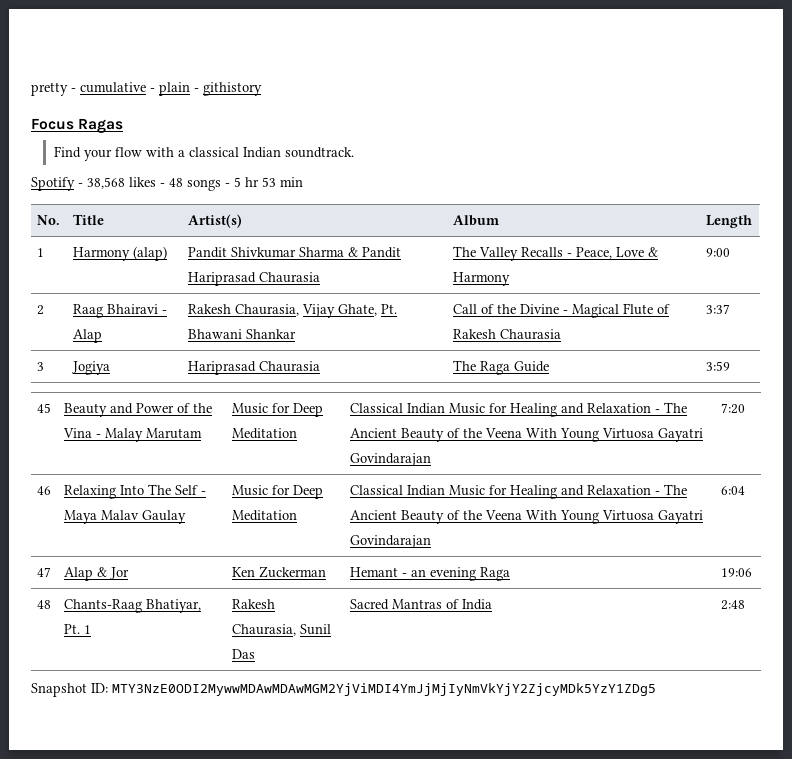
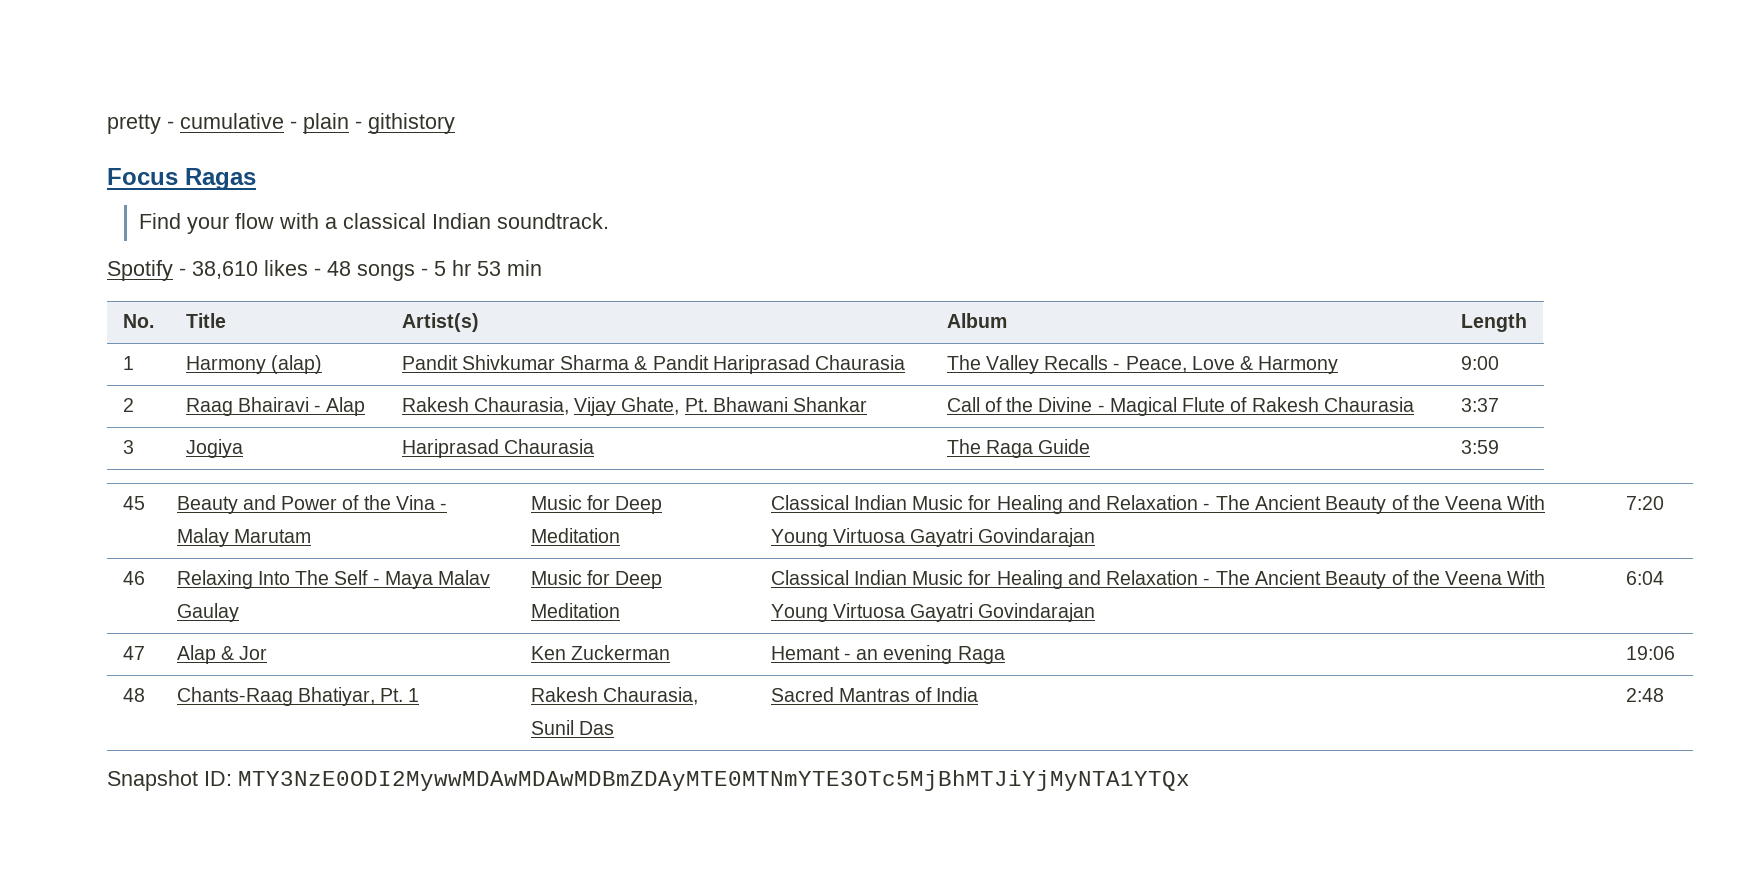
[87,177,125,189] 38,568 -> [192,261,258,279] 38,610
[112,683,656,696] MTY3NzE0ODI2MywwMDAwMDAwMGM2YjViMDI4YmJjMjIyNmVkYjY2ZjcyMDk5YzY1ZDg5 -> [238,770,1190,791] MTY3NzE0ODI2MywwMDAwMDAwMDBmZDAyMTE0MTNmYTE3OTc5MjBhMTJiYjMyNTA1YTQx

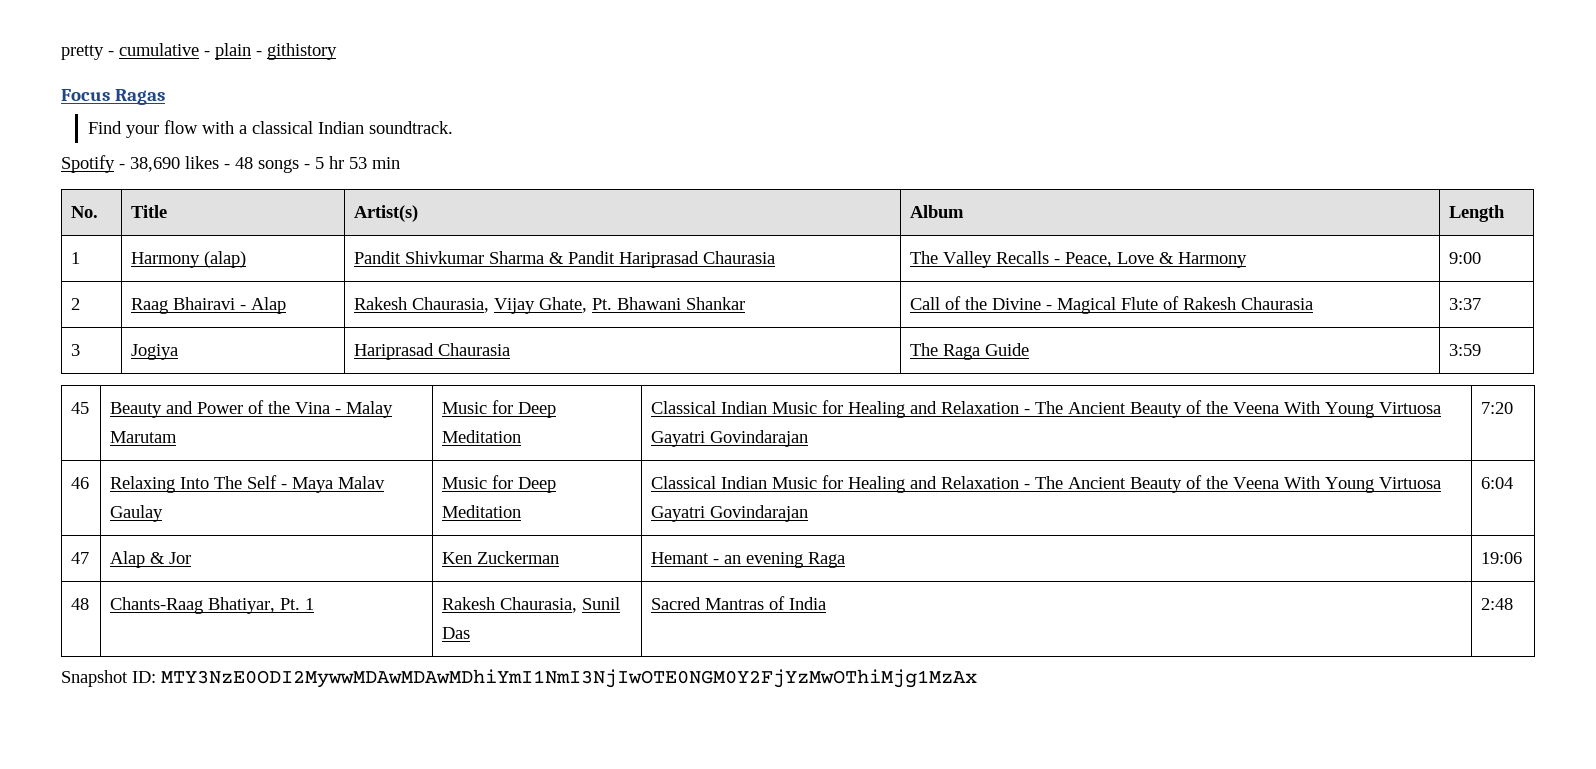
[192,261,258,279] 38,610 -> [130,157,180,172] 38,690
[238,770,1190,791] MTY3NzE0ODI2MywwMDAwMDAwMDBmZDAyMTE0MTNmYTE3OTc5MjBhMTJiYjMyNTA1YTQx -> [161,669,977,688] MTY3NzE0ODI2MywwMDAwMDAwMDhiYmI1NmI3NjIwOTE0NGM0Y2FjYzMwOThiMjg1MzAx

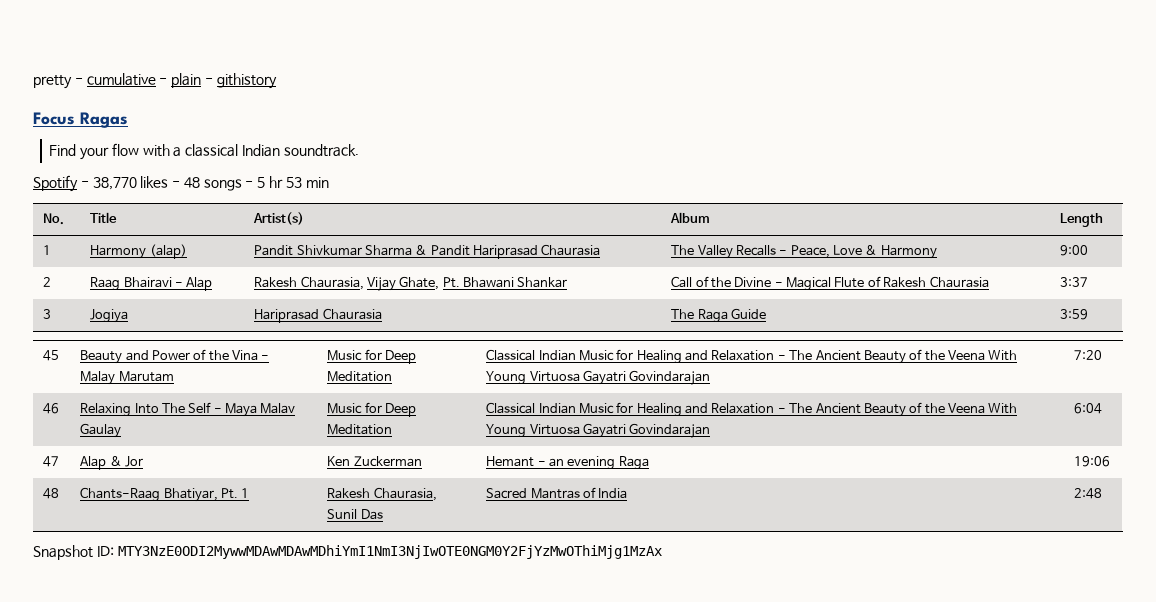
[130,157,180,172] 38,690 -> [92,177,137,190] 38,770

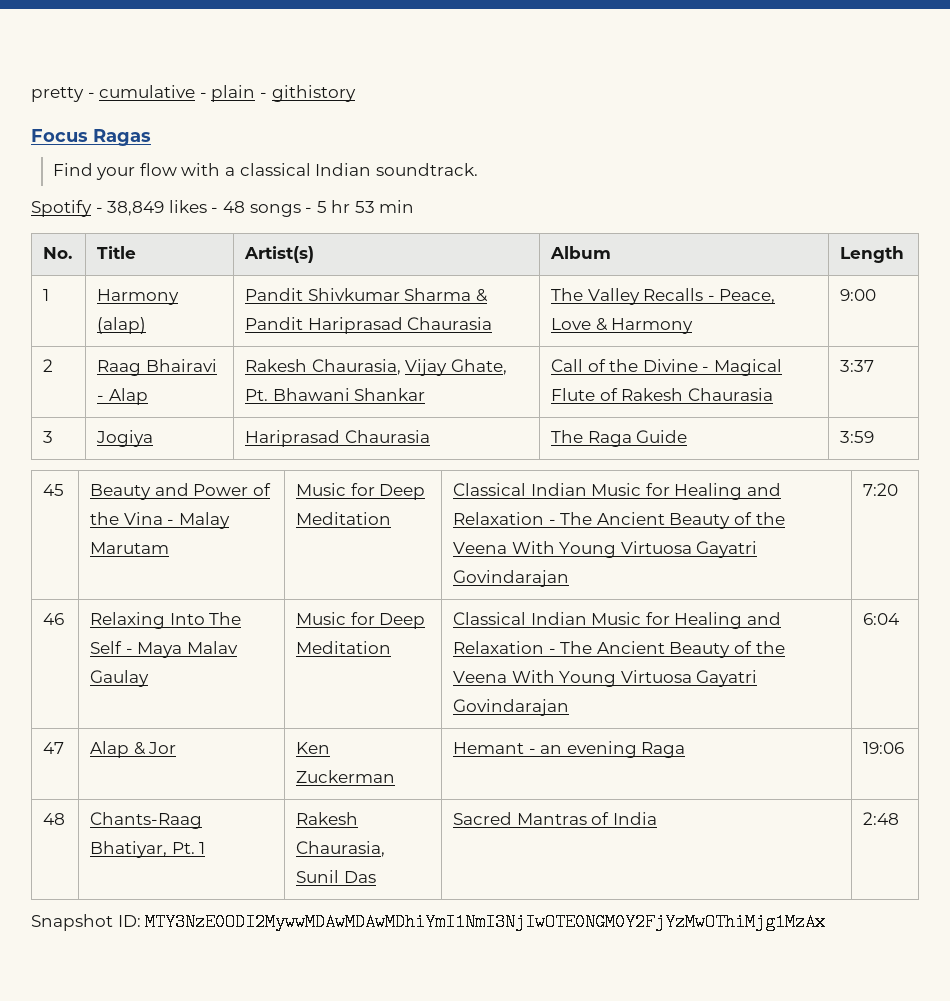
[92,177,137,190] 38,770 -> [107,201,165,216] 38,849

